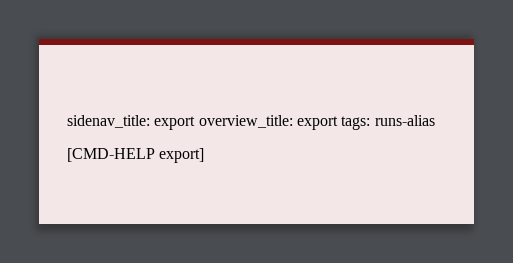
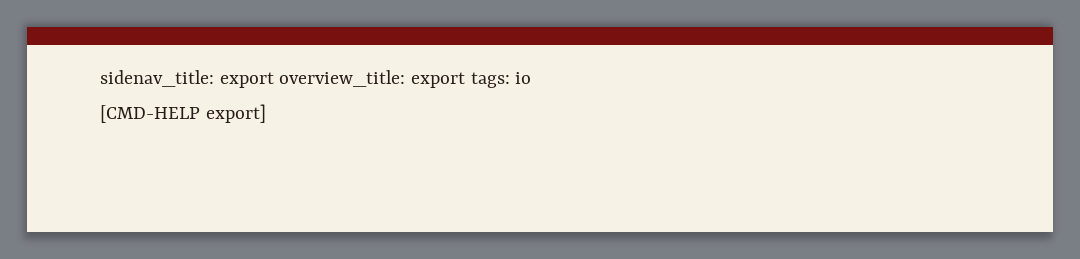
[374,115,435,126] runs-alias -> [515,72,532,84] io

